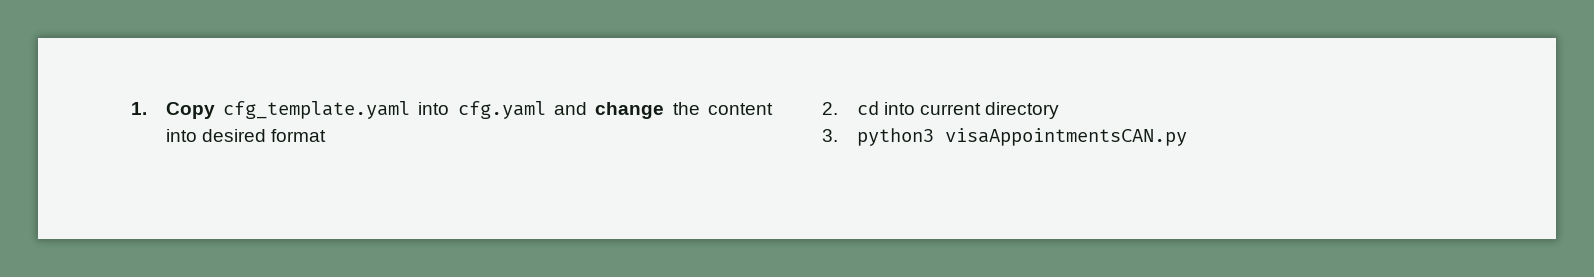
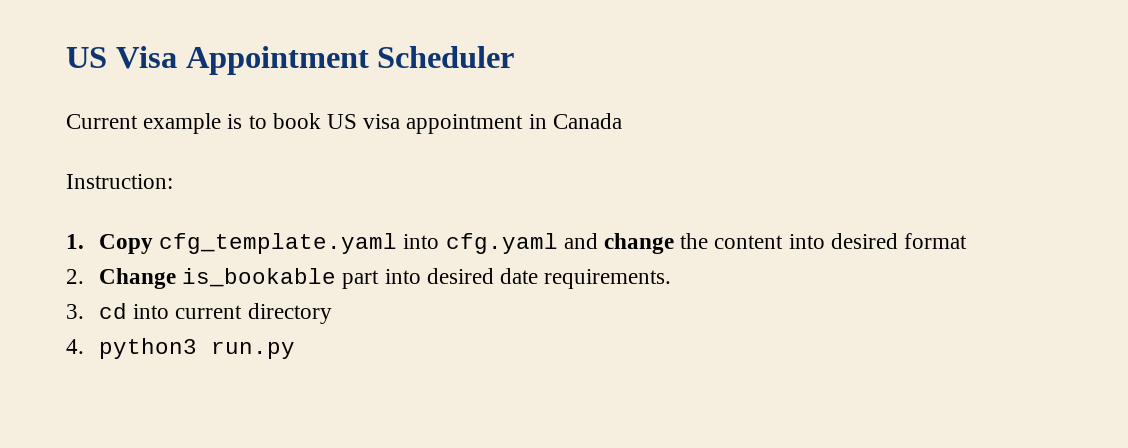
(131, 108) none -> [66,46,515,75] [66,113,622,134] [66,174,173,189] US Visa Appointment Scheduler // Current example is to book US visa appointment in Canada // Instruction: //
(838, 108) none -> [98,268,672,289] [66,304,84,319] Change is_bookable part into desired date requirements. // 3.
[822,128,1187,146] 3. python3 visaAppointmentsCAN.py -> [66,338,295,359] 4. python3 run.py

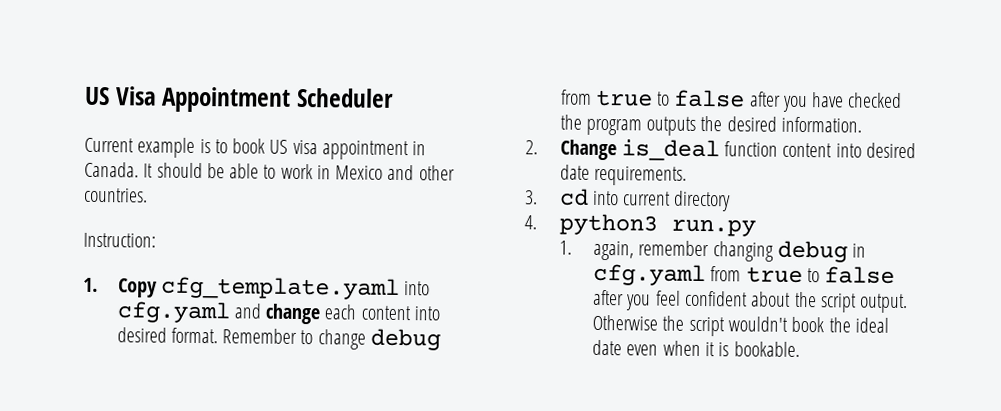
[552,113,622,129] Canada -> [84,161,455,181] [84,187,148,203] Canada. It should be able to work in Mexico and other countries.
[680,233,968,249] the content into desired format -> [324,304,440,321] [116,327,441,351] [560,89,903,113] [559,114,862,136] each content into desired format. Remember to change debug from true to false after you have checked the program outputs the desired information.
[182,268,380,289] is_bookable part -> [620,139,833,162] is_deal function content
(295, 350) none -> [558,240,867,263] [593,263,896,287] [593,289,909,314] [592,314,889,337] [592,339,800,357] // 1. again, remember changing debug in cfg.yaml from true to false after you feel confident about the script output. Otherwise the script wouldn't book the ideal date even when it is bookable.

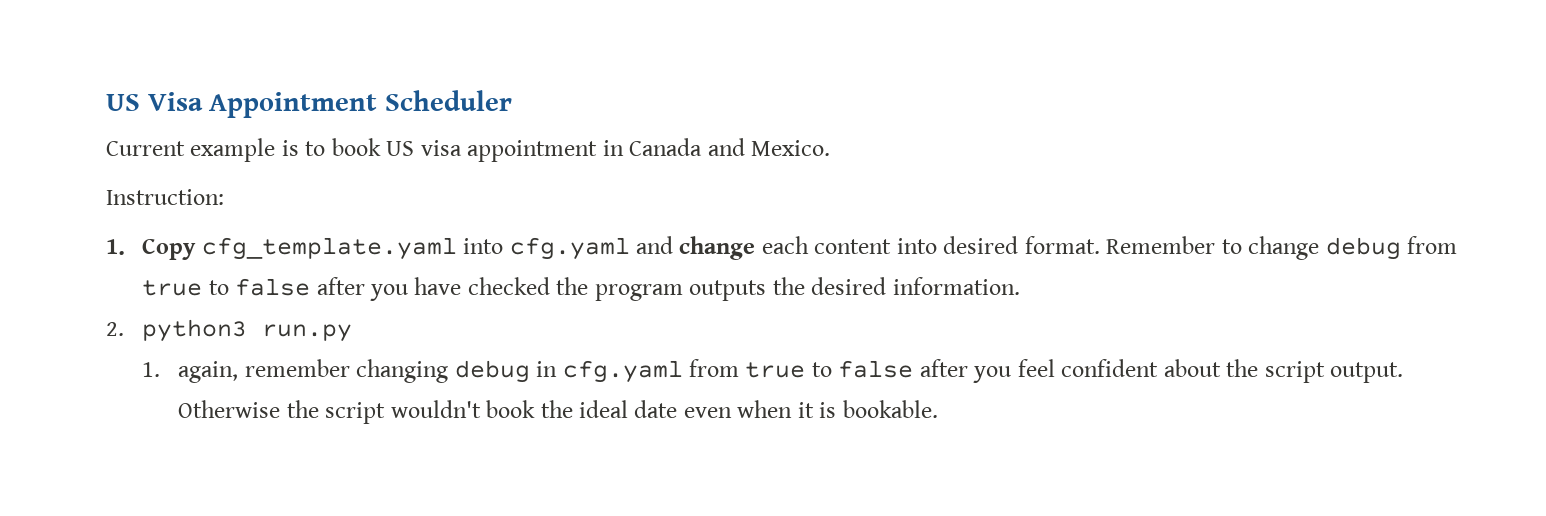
[84,161,455,181] [84,187,148,203] Canada. It should be able to work in Mexico and other countries. -> [629,138,831,156] Canada and Mexico.
[559,139,916,162] [559,164,687,186] [525,188,732,212] [524,215,537,230] Change is_deal function content into desired date requirements. // 3. cd into current directory // 4. -> (124, 329) none

